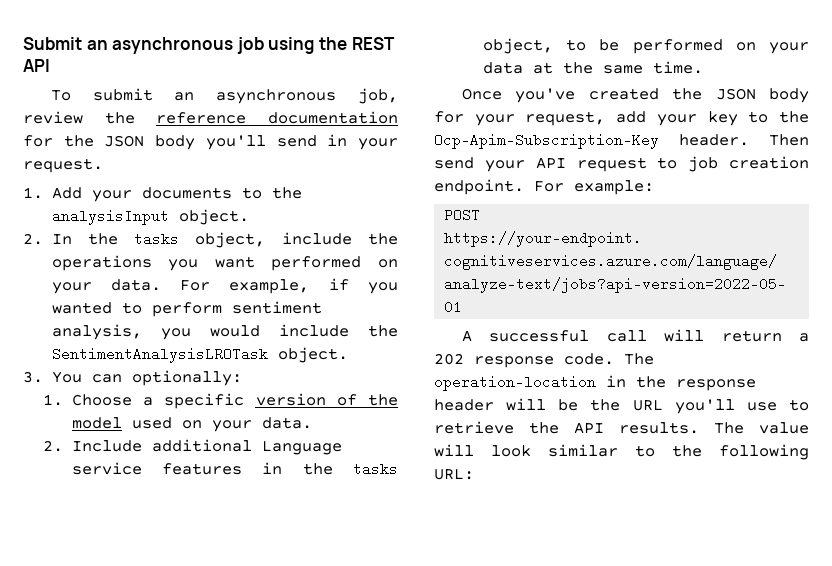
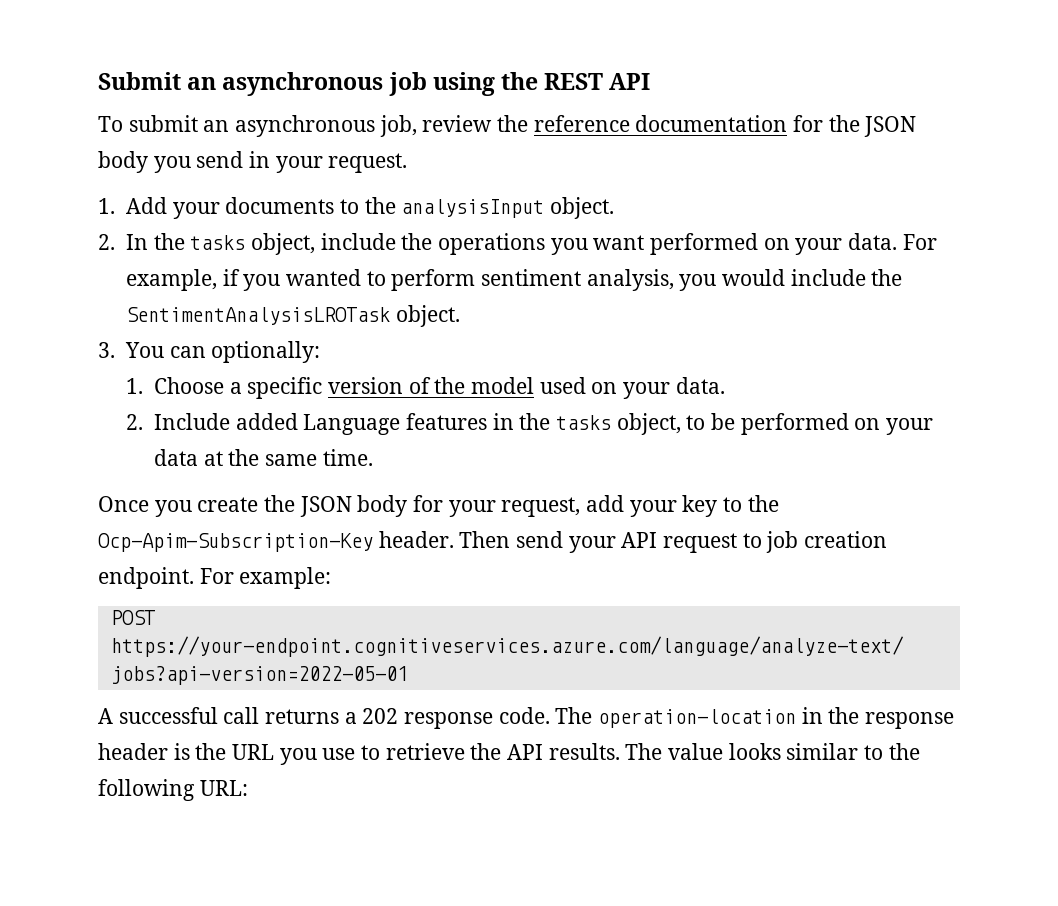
[205,135,266,150] you'll -> [153,156,191,173] you
[151,439,342,455] [71,462,142,475] additional Language service -> [235,413,401,435] added Language
[515,88,659,103] you've created -> [154,497,259,517] you create
[664,329,782,342] will return -> [265,709,340,724] returns
[506,398,579,411] will be -> [173,743,190,760] is
[674,399,735,414] you'll -> [279,748,317,765] you
[434,444,531,457] will look -> [728,743,781,760] looks

